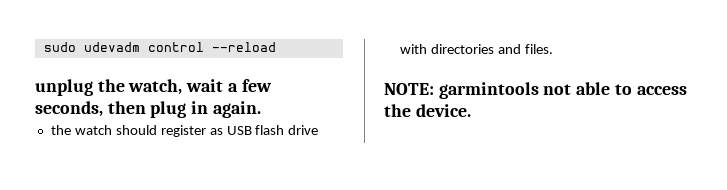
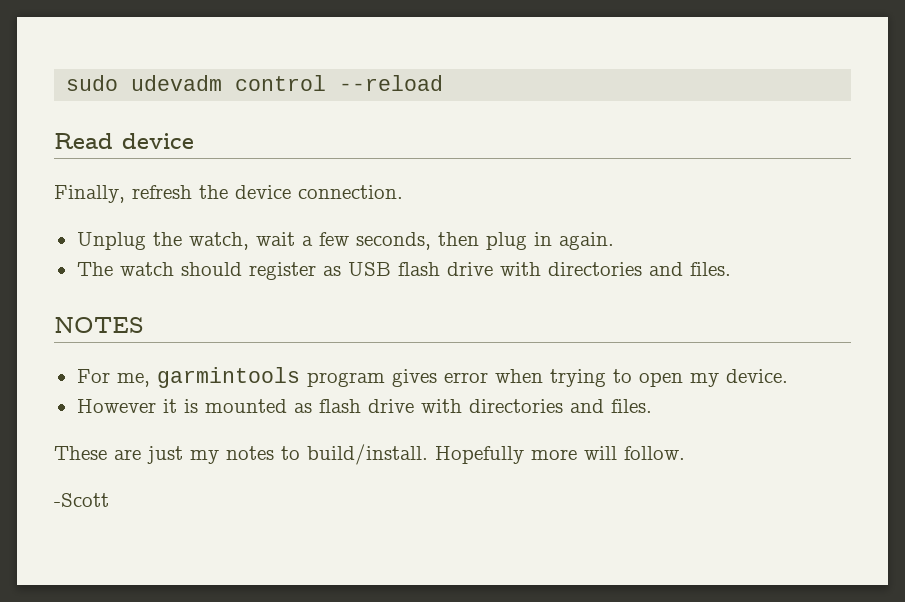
[35,79,93,96] unplug -> [54,133,194,149] [54,185,403,203] [76,232,146,250] Read device // Finally, refresh the device connection. // Unplug
[50,125,71,135] the -> [76,262,113,276] The
[384,82,687,99] [384,104,471,117] NOTE: garmintools not able to access the device. -> [54,317,144,333] [76,367,788,388] [76,399,652,413] [54,444,685,465] [54,493,109,507] NOTES // For me, garmintools program gives error when trying to open my device. // However it is mounted as flash drive with directories and files. // These are just my notes to build/install. Hopefully more will follow. // -Scott

